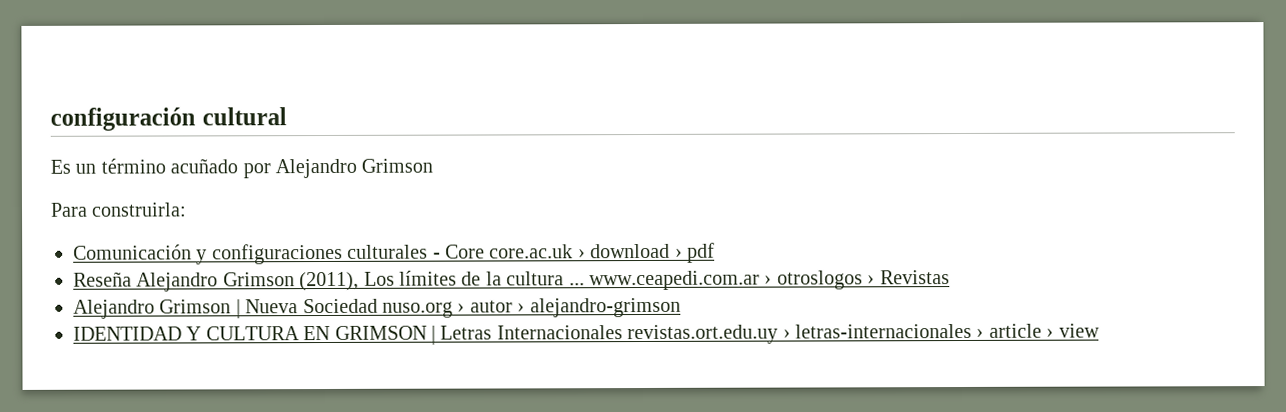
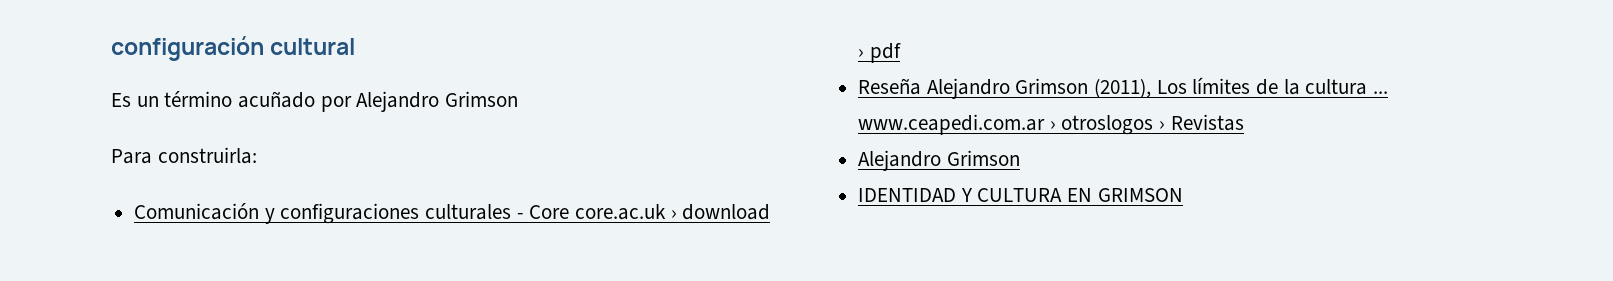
[235,297,681,319] | Nueva Sociedad nuso.org › autor › alejandro-grimson -> (1020, 158) none
[431,323,1100,345] | Letras Internacionales revistas.ort.edu.uy › letras-internacionales › article › view -> (1183, 195) none

